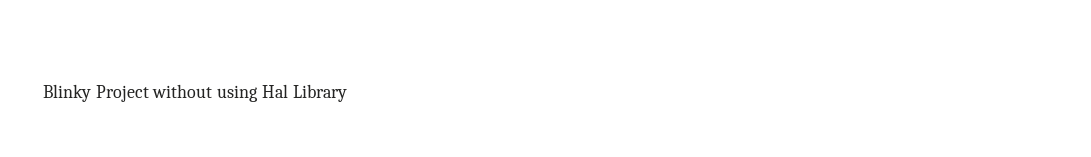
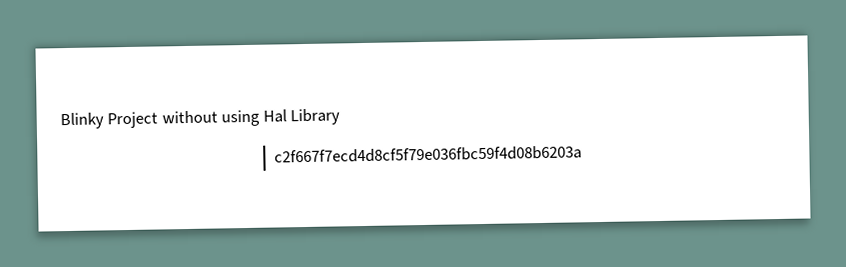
(347, 93) none -> [274,145,583,164] // c2f667f7ecd4d8cf5f79e036fbc59f4d08b6203a

